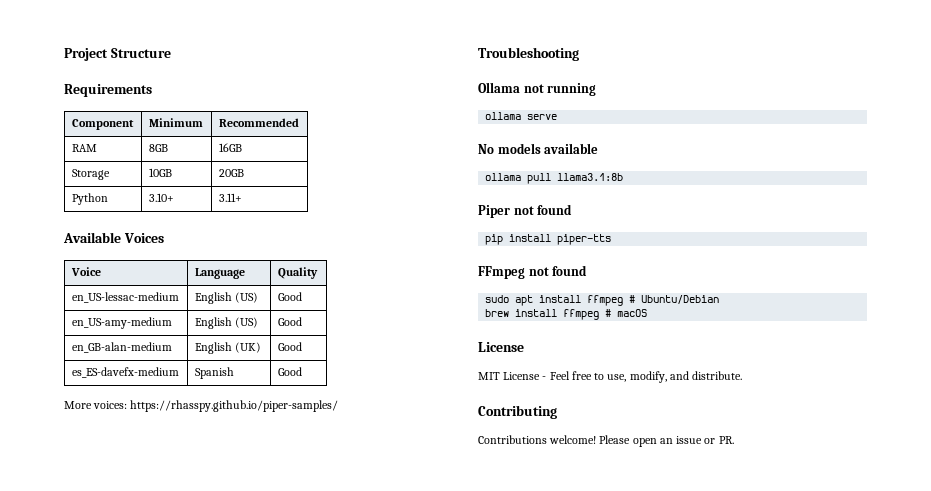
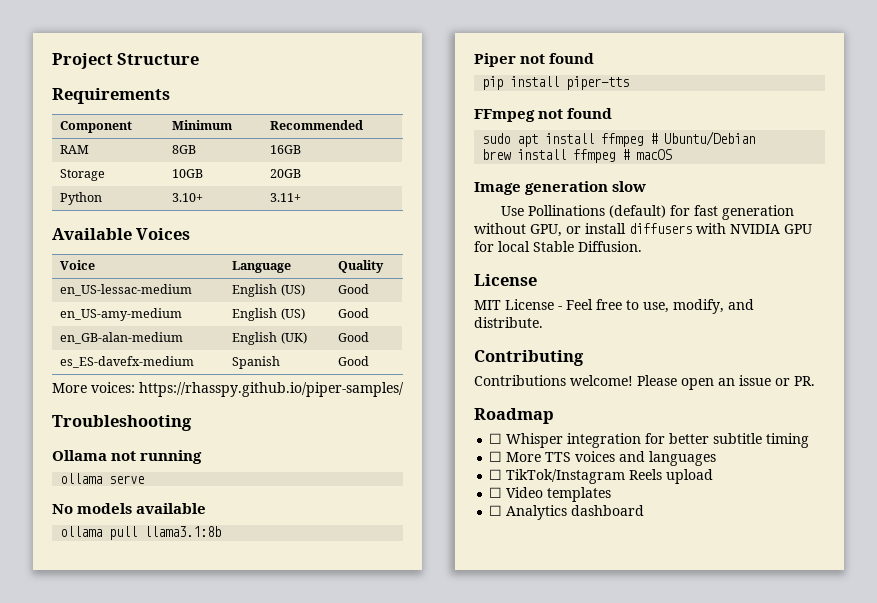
(648, 313) none -> [474,181,647,195] [501,205,795,220] [474,223,812,237] [474,241,642,252] // Image generation slow // Use Pollinations (default) for fast generation without GPU, or install diffusers with NVIDIA GPU for local Stable Diffusion.
(734, 440) none -> [474,408,554,424] [489,433,810,448] [489,451,717,466] [489,469,714,484] [489,487,612,502] [489,505,645,520] // Roadmap // ☐ Whisper integration for better subtitle timing // ☐ More TTS voices and languages // ☐ TikTok/Instagram Reels upload // ☐ Video templates // ☐ Analytics dashboard

